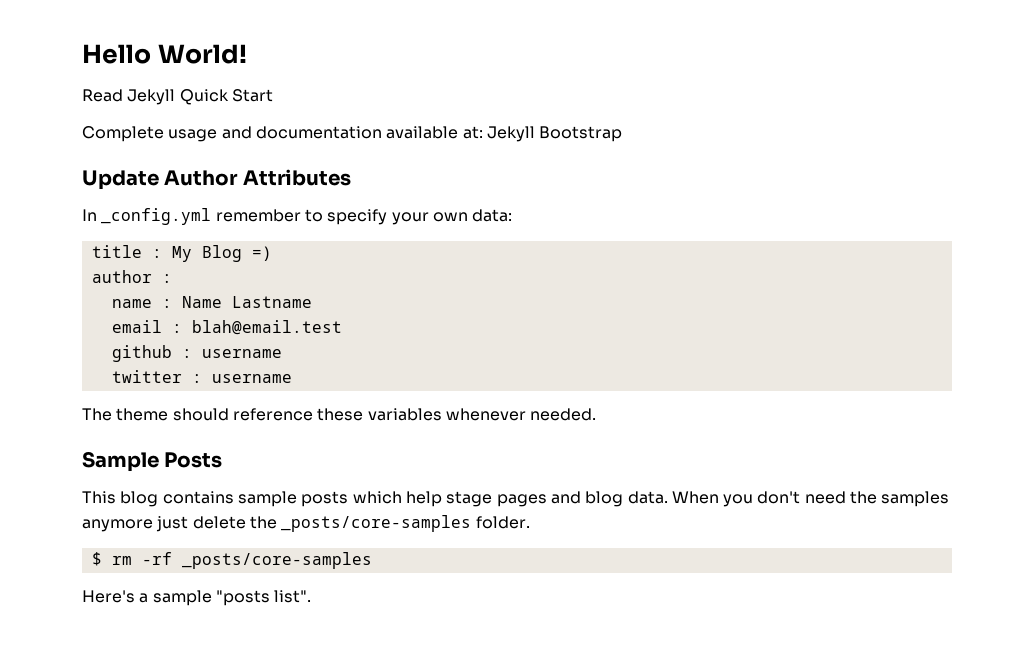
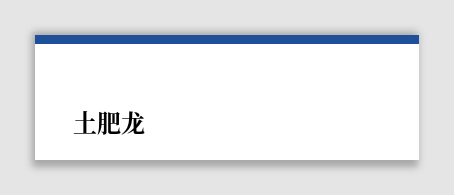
[82,44,247,64] [82,89,273,105] [82,126,623,142] [82,169,351,190] [82,208,513,225] [91,245,272,262] [91,270,172,283] [111,296,312,308] [111,320,342,335] [111,345,282,362] [111,370,292,383] [82,408,597,421] [82,451,223,472] [82,491,950,507] [82,515,530,532] [91,552,372,569] [82,590,312,606] Hello World! // Read Jekyll Quick Start // Complete usage and documentation available at: Jekyll Bootstrap // Update Author Attributes // In _config.yml remember to specify your own data: // title : My Blog =) // author : // name : Name Lastname // email : blah@email.test // github : username // twitter : username // The theme should reference these variables whenever needed. // Sample Posts // This blog contains sample posts which help stage pages and blog data. When you don't need the samples anymore just delete the _posts/core-samples folder. // $ rm -rf _posts/core-samples // Here's a sample "posts list". -> [73,110,145,135] 土肥龙

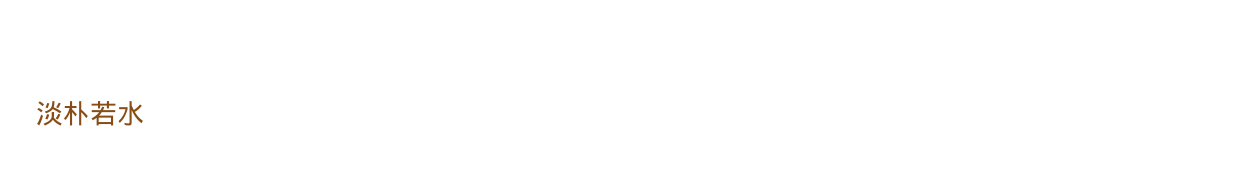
[73,110,145,135] 土肥龙 -> [36,101,144,126] 淡朴若水

